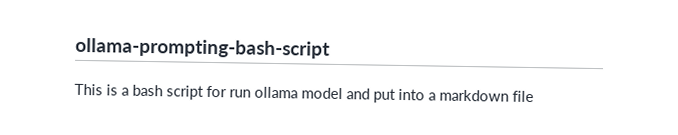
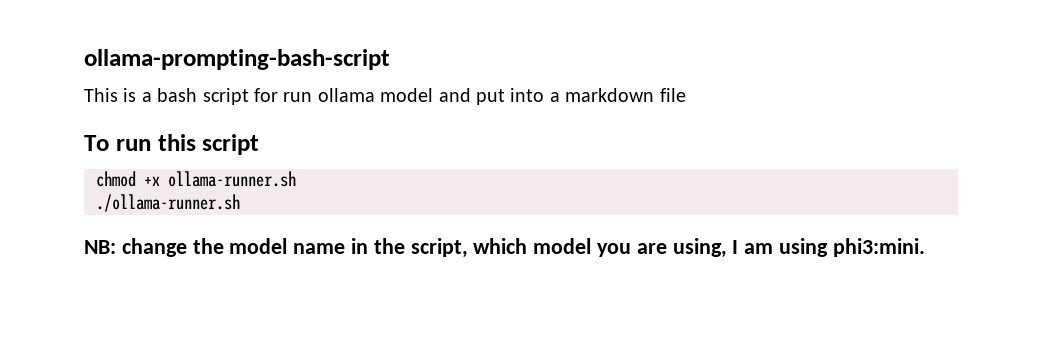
(534, 96) none -> [84,134,260,155] [96,171,296,187] [96,194,240,212] [84,238,925,258] // To run this script // chmod +x ollama-runner.sh // ./ollama-runner.sh // NB: change the model name in the script, which model you are using, I am using phi3:mini.

